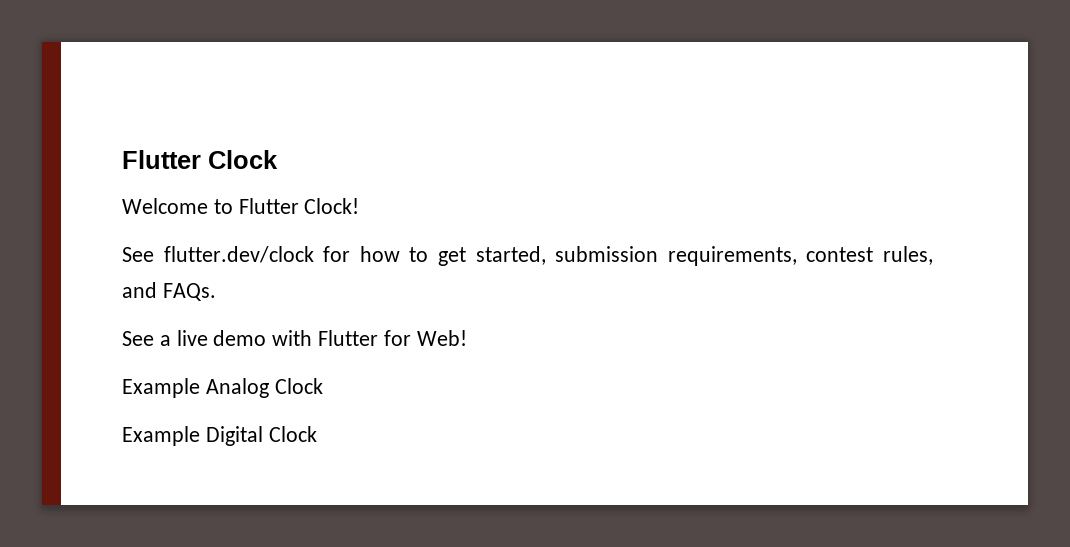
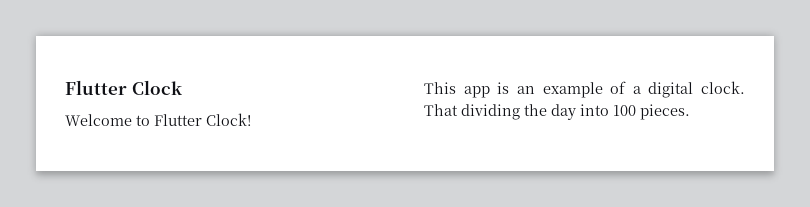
[122,246,934,266] [122,282,216,301] [122,330,467,346] [122,378,323,398] [122,426,317,446] See flutter.dev/clock for how to get started, submission requirements, contest rules, and FAQs. // See a live demo with Flutter for Web! // Example Analog Clock // Example Digital Clock -> [424,81,745,98] [424,104,690,120] This app is an example of a digital clock. That dividing the day into 100 pieces.

